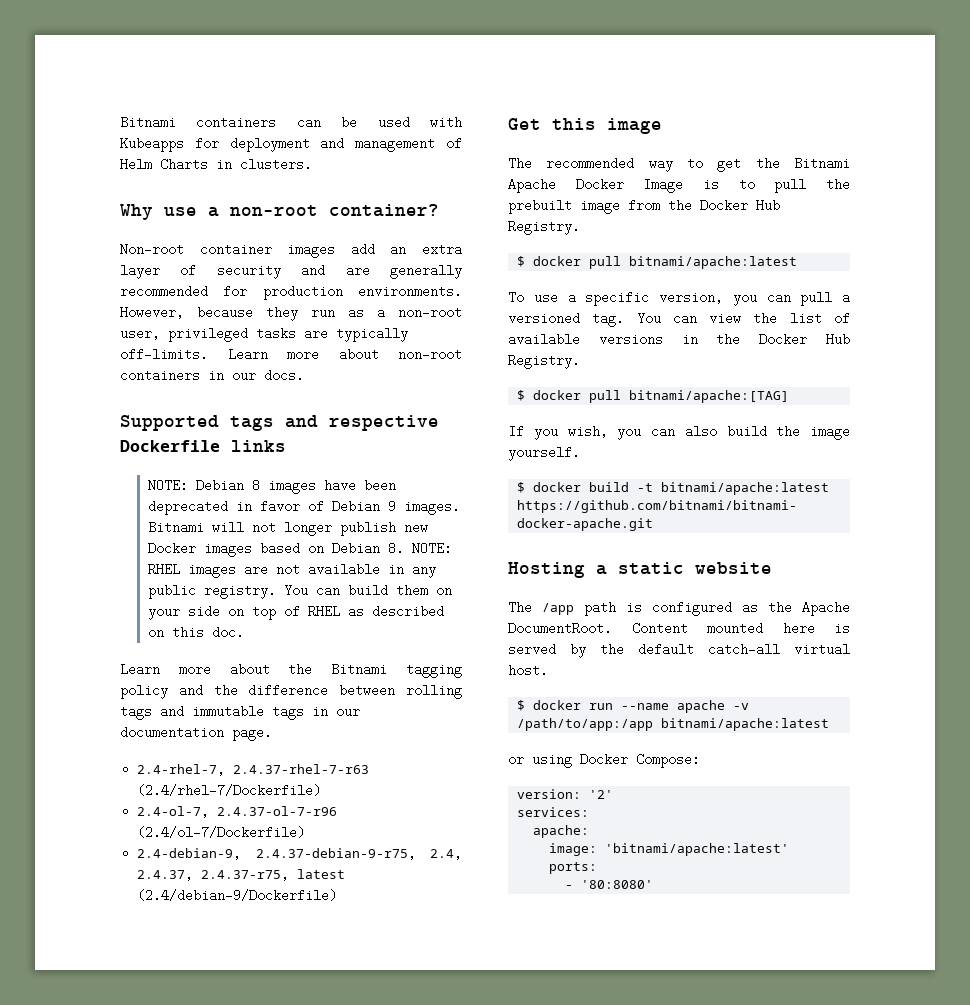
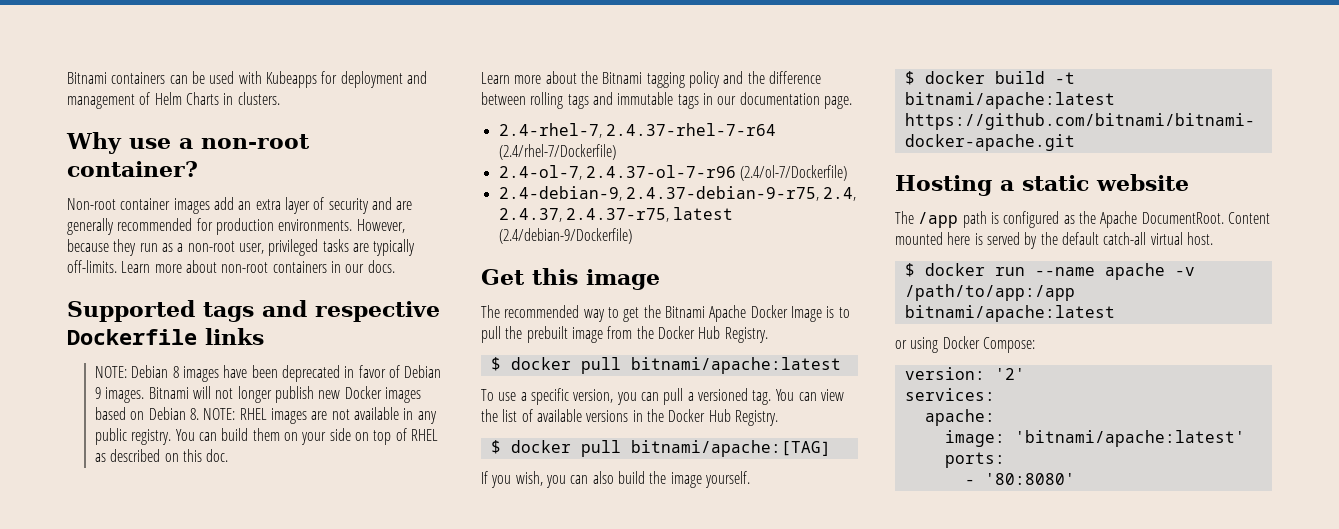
[233,764,370,774] 2.4.37-rhel-7-r63 -> [605,123,776,136] 2.4.37-rhel-7-r64

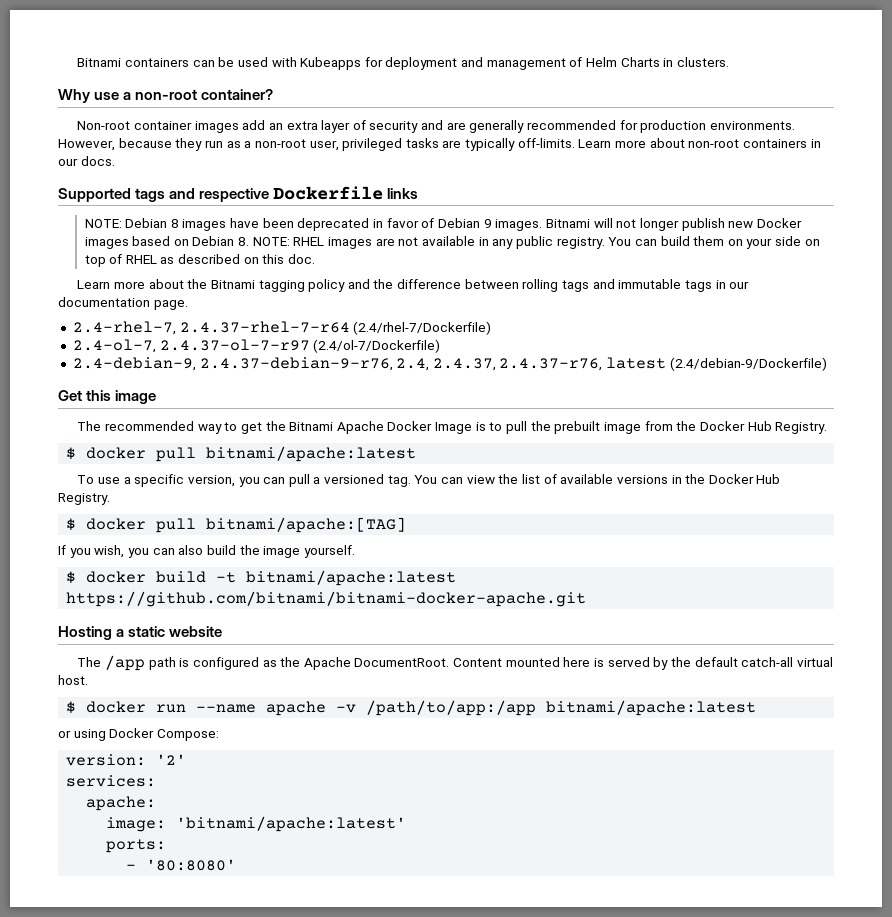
[585,165,736,178] 2.4.37-ol-7-r96 -> [159,339,310,351] 2.4.37-ol-7-r97
[625,186,819,201] 2.4.37-debian-9-r75, -> [199,357,393,371] 2.4.37-debian-9-r76,
[565,208,669,222] 2.4.37-r75, -> [499,358,603,371] 2.4.37-r76,

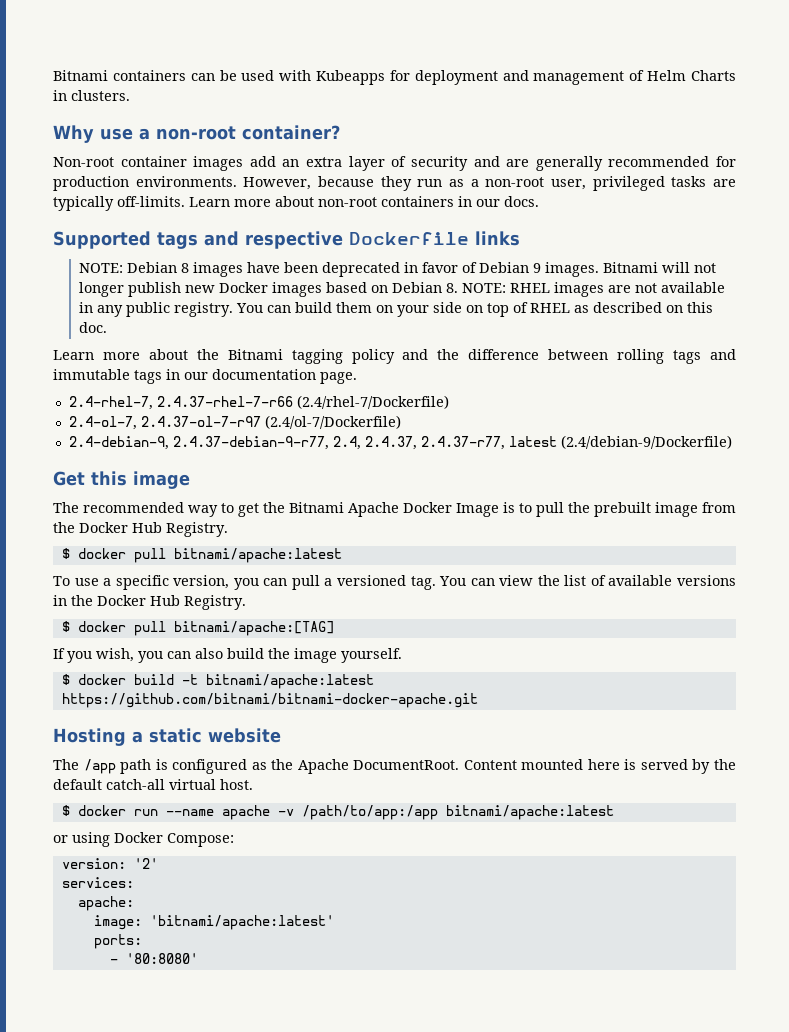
[179,321,350,333] 2.4.37-rhel-7-r64 -> [156,396,293,407] 2.4.37-rhel-7-r66
[199,357,393,371] 2.4.37-debian-9-r76, -> [172,436,329,450] 2.4.37-debian-9-r77,
[499,358,603,371] 2.4.37-r76, -> [420,436,505,450] 2.4.37-r77,

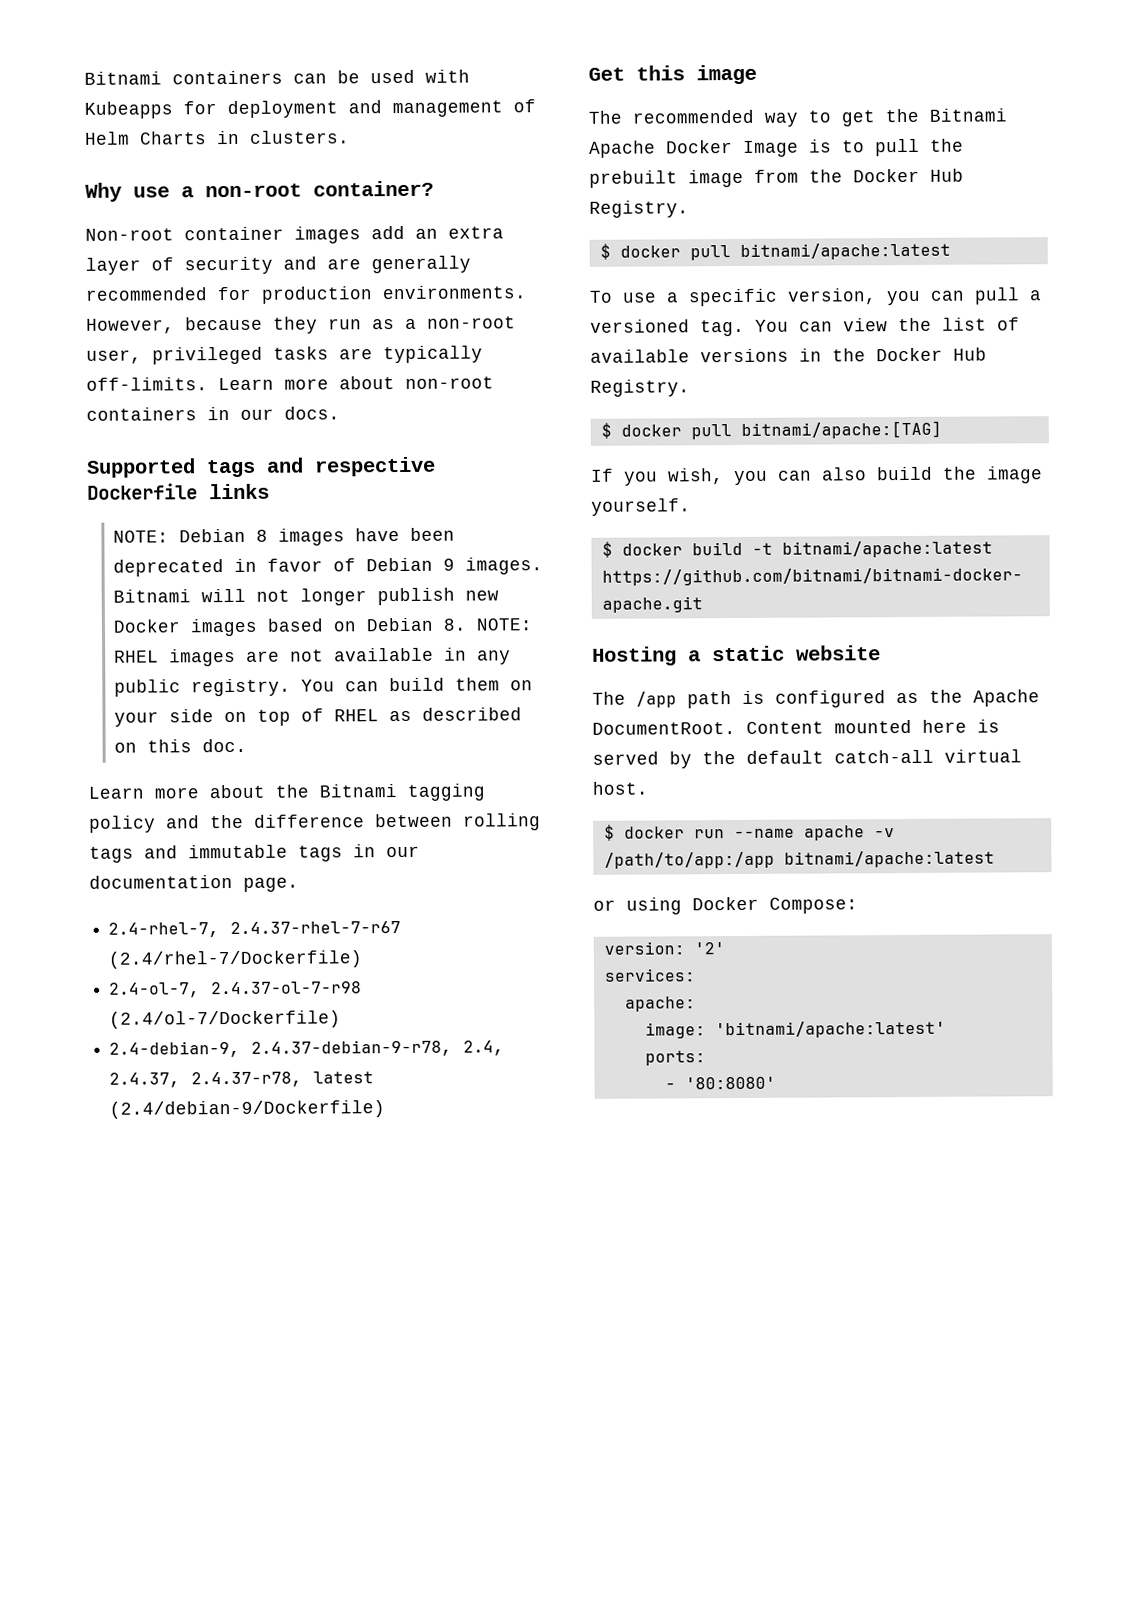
[156,396,293,407] 2.4.37-rhel-7-r66 -> [230,921,402,935] 2.4.37-rhel-7-r67
[140,416,261,427] 2.4.37-ol-7-r97 -> [211,981,363,995] 2.4.37-ol-7-r98
[172,436,329,450] 2.4.37-debian-9-r77, -> [251,1039,454,1057] 2.4.37-debian-9-r78,
[420,436,505,450] 2.4.37-r77, -> [191,1071,304,1088] 2.4.37-r78,

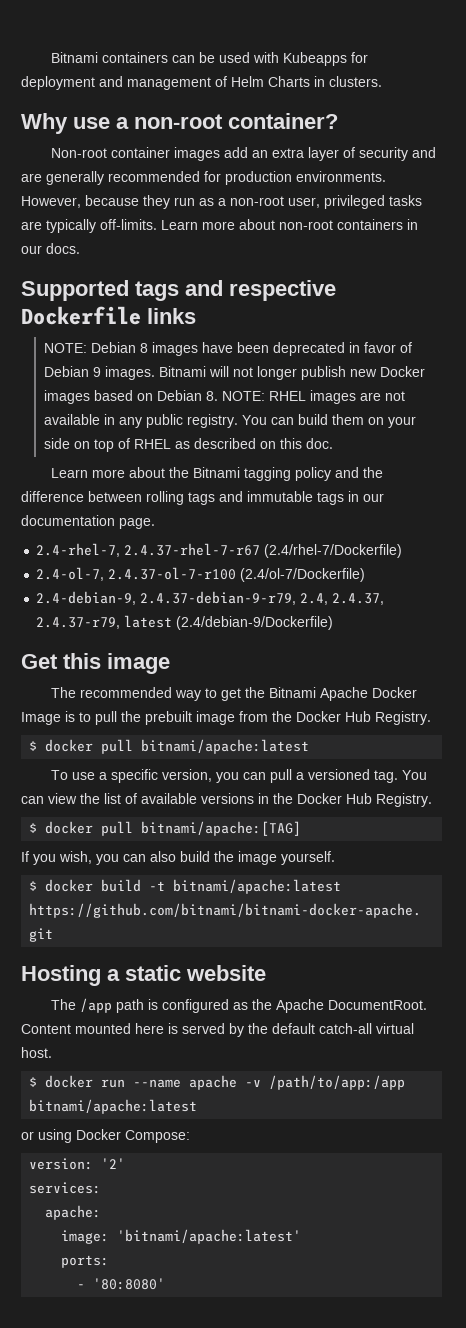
[211,981,363,995] 2.4.37-ol-7-r98 -> [108,567,237,580] 2.4.37-ol-7-r100
[251,1039,454,1057] 2.4.37-debian-9-r78, -> [140,591,297,605] 2.4.37-debian-9-r79,
[191,1071,304,1088] 2.4.37-r78, -> [36,617,121,629] 2.4.37-r79,

